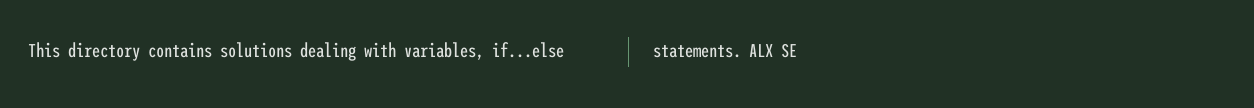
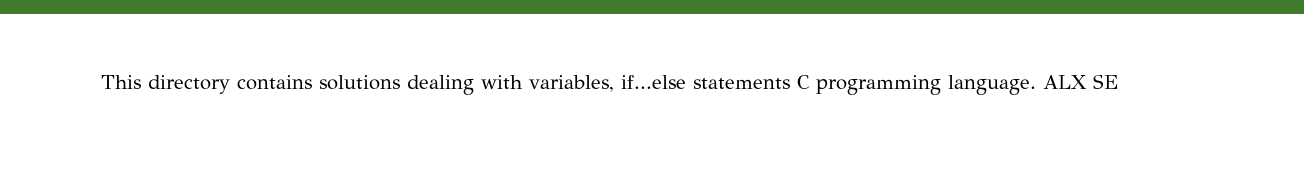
[653,45,741,58] statements. -> [693,75,1036,95] statements C programming language.

